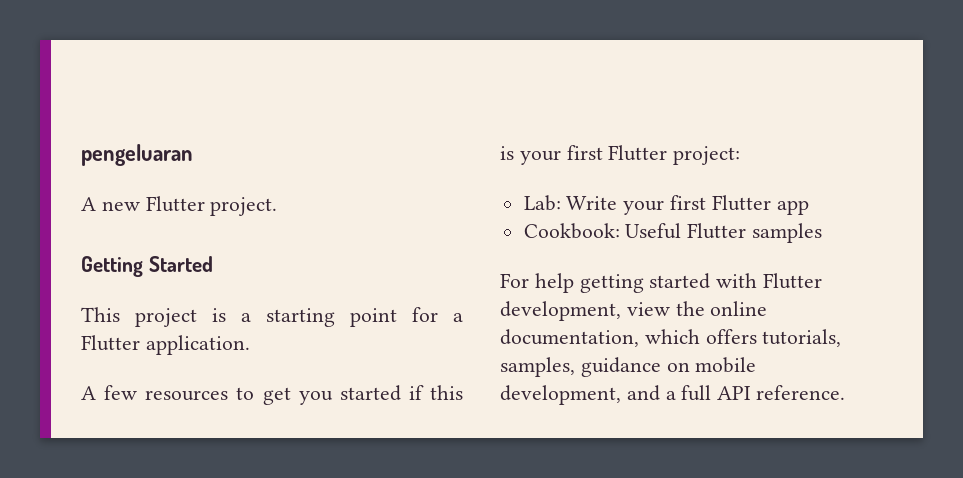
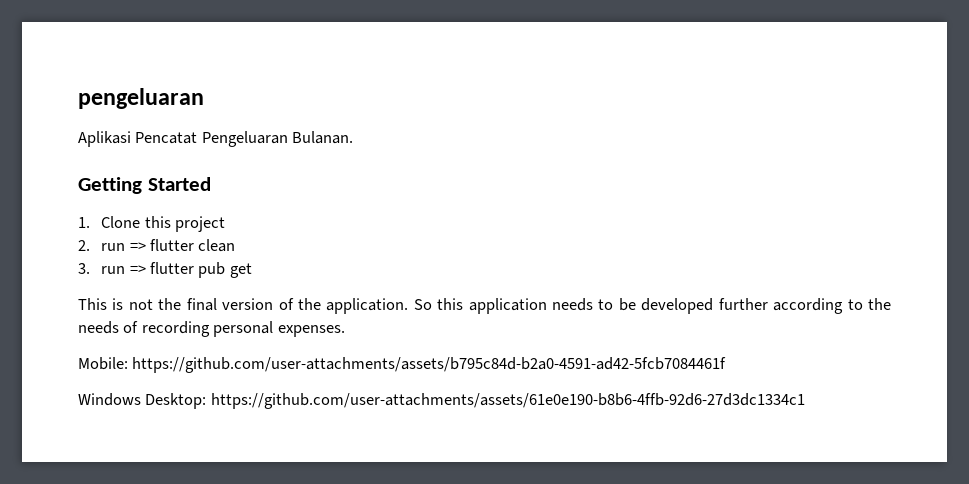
[81,196,278,216] [81,256,213,277] [81,307,463,327] [81,335,250,355] [81,385,463,405] [500,145,741,165] [523,195,809,215] [523,223,823,243] [500,273,823,293] [500,301,768,321] [500,329,842,347] [500,357,757,377] [500,385,846,405] A new Flutter project. // Getting Started // This project is a starting point for a Flutter application. // A few resources to get you started if this is your first Flutter project: // Lab: Write your first Flutter app // Cookbook: Useful Flutter samples // For help getting started with Flutter development, view the online documentation, which offers tutorials, samples, guidance on mobile development, and a full API reference. -> [78,131,354,147] [78,177,211,194] [78,216,225,232] [78,239,236,252] [78,262,252,278] [78,298,892,314] [78,321,345,337] [78,357,727,373] [78,393,805,409] Aplikasi Pencatat Pengeluaran Bulanan. // Getting Started // 1. Clone this project // 2. run => flutter clean // 3. run => flutter pub get // This is not the final version of the application. So this application needs to be developed further according to the needs of recording personal expenses. // Mobile: https://github.com/user-attachments/assets/b795c84d-b2a0-4591-ad42-5fcb7084461f // Windows Desktop: https://github.com/user-attachments/assets/61e0e190-b8b6-4ffb-92d6-27d3dc1334c1

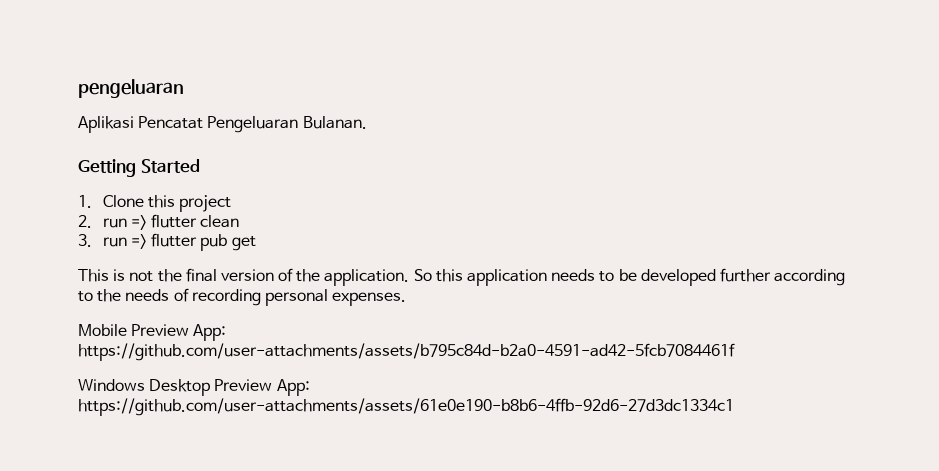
[78,357,128,370] Mobile: -> [78,324,227,341] Mobile Preview App:
[145,393,207,409] Desktop: -> [149,379,310,396] Desktop Preview App:

